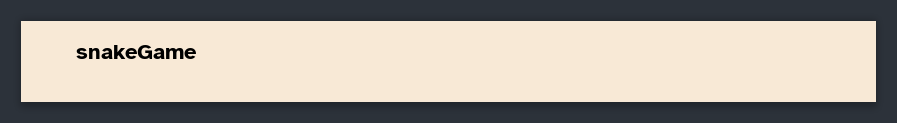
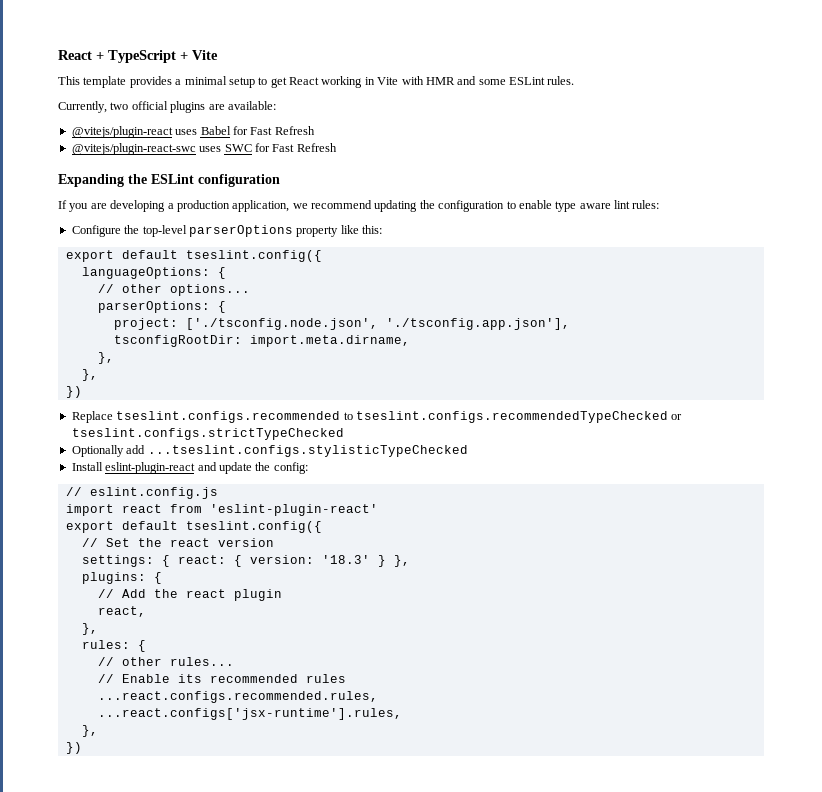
[76,45,197,59] snakeGame -> [58,50,218,63] [58,76,575,88] [58,101,276,113] [71,126,315,138] [71,143,337,155] [58,174,280,187] [58,200,660,212] [71,225,382,237] [65,250,322,262] [81,267,226,279] [97,284,250,296] [97,301,226,313] [113,318,570,330] [113,335,410,347] [97,352,114,364] [81,369,98,381] [65,386,82,398] [71,411,683,423] [71,428,344,440] [71,445,468,457] [71,462,308,474] [65,487,218,499] [65,504,378,516] [65,521,322,533] [81,538,274,547] [81,555,410,567] [81,572,162,584] [97,589,282,601] [97,606,146,617] [81,623,98,635] [81,640,146,652] [97,657,234,666] [97,674,346,683] [97,691,378,703] [97,708,402,720] [81,725,98,737] [65,742,82,754] React + TypeScript + Vite // This template provides a minimal setup to get React working in Vite with HMR and some ESLint rules. // Currently, two official plugins are available: // @vitejs/plugin-react uses Babel for Fast Refresh // @vitejs/plugin-react-swc uses SWC for Fast Refresh // Expanding the ESLint configuration // If you are developing a production application, we recommend updating the configuration to enable type aware lint rules: // Configure the top-level parserOptions property like this: // export default tseslint.config({ // languageOptions: { // // other options... // parserOptions: { // project: ['./tsconfig.node.json', './tsconfig.app.json'], // tsconfigRootDir: import.meta.dirname, // }, // }, // }) // Replace tseslint.configs.recommended to tseslint.configs.recommendedTypeChecked or tseslint.configs.strictTypeChecked // Optionally add ...tseslint.configs.stylisticTypeChecked // Install eslint-plugin-react and update the config: // // eslint.config.js // import react from 'eslint-plugin-react' // export default tseslint.config({ // // Set the react version // settings: { react: { version: '18.3' } }, // plugins: { // // Add the react plugin // react, // }, // rules: { // // other rules... // // Enable its recommended rules // ...react.configs.recommended.rules, // ...react.configs['jsx-runtime'].rules, // }, // })

